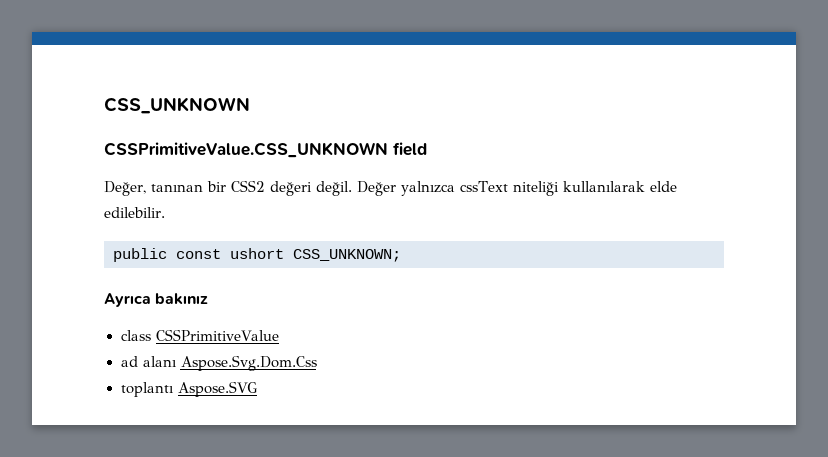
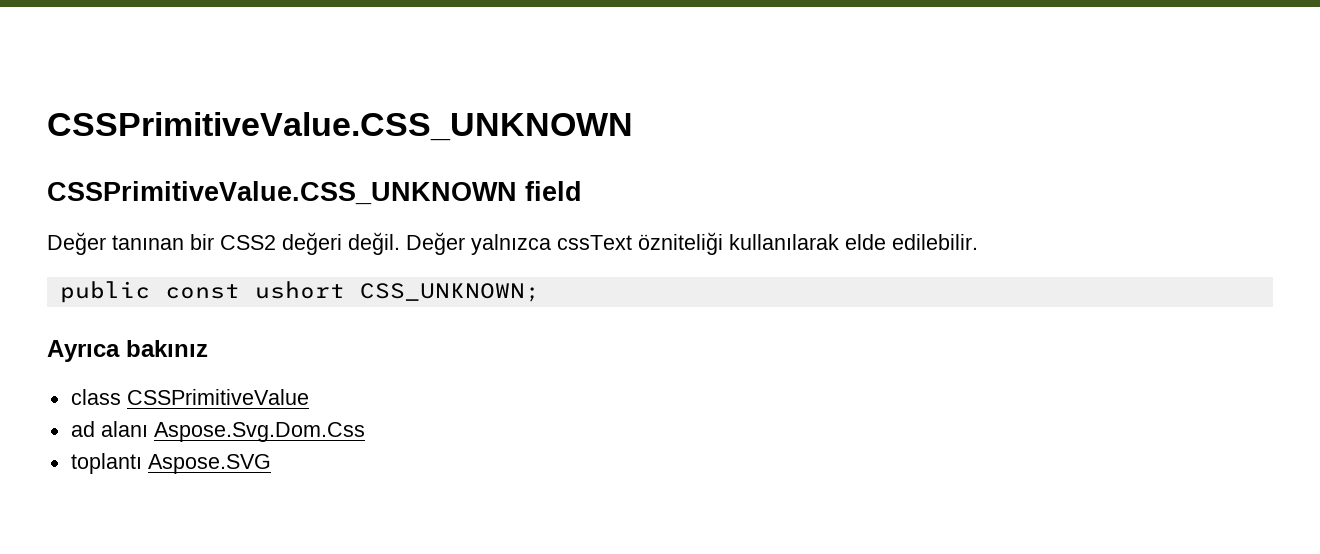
[104,97,250,114] CSS_UNKNOWN -> [47,112,633,141] CSSPrimitiveValue.CSS_UNKNOWN
[104,181,146,196] Değer, -> [47,232,106,255] Değer
[512,181,559,196] niteliği -> [638,232,723,255] özniteliği

